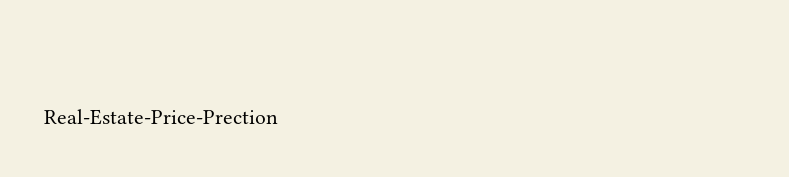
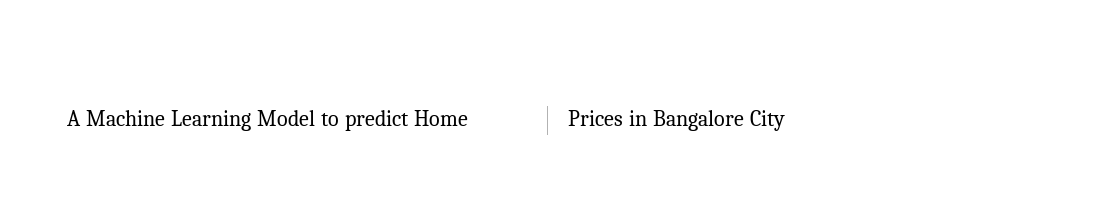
[44,109,278,125] Real-Estate-Price-Prection -> [67,110,785,131] A Machine Learning Model to predict Home Prices in Bangalore City

